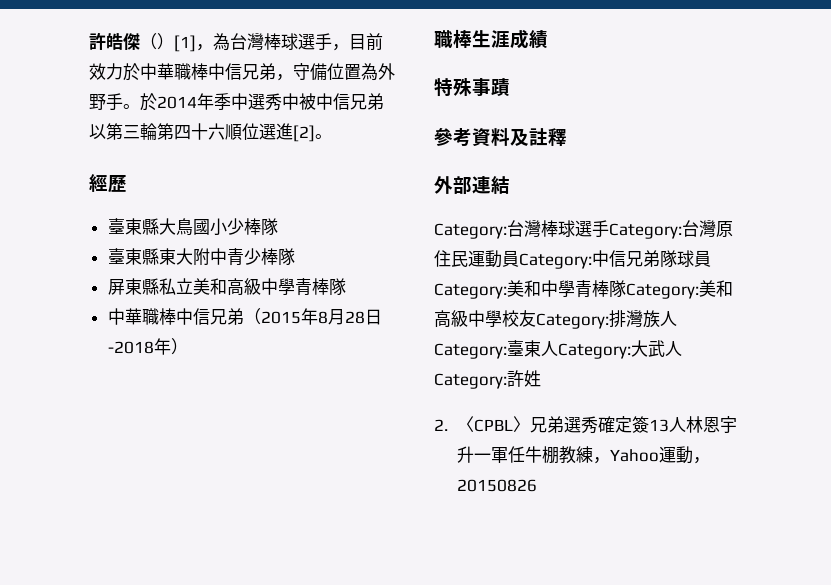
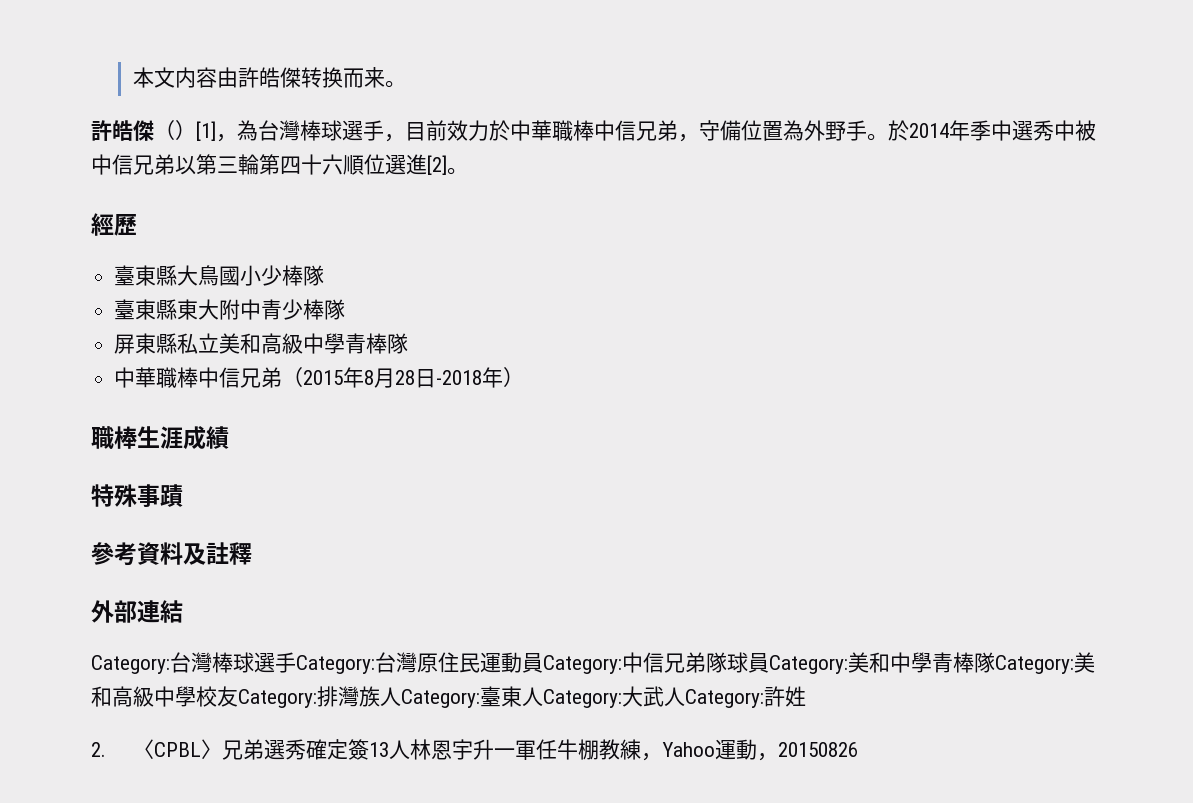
(89, 41) none -> [132,67,406,88] 本文内容由許皓傑转换而来。 //

